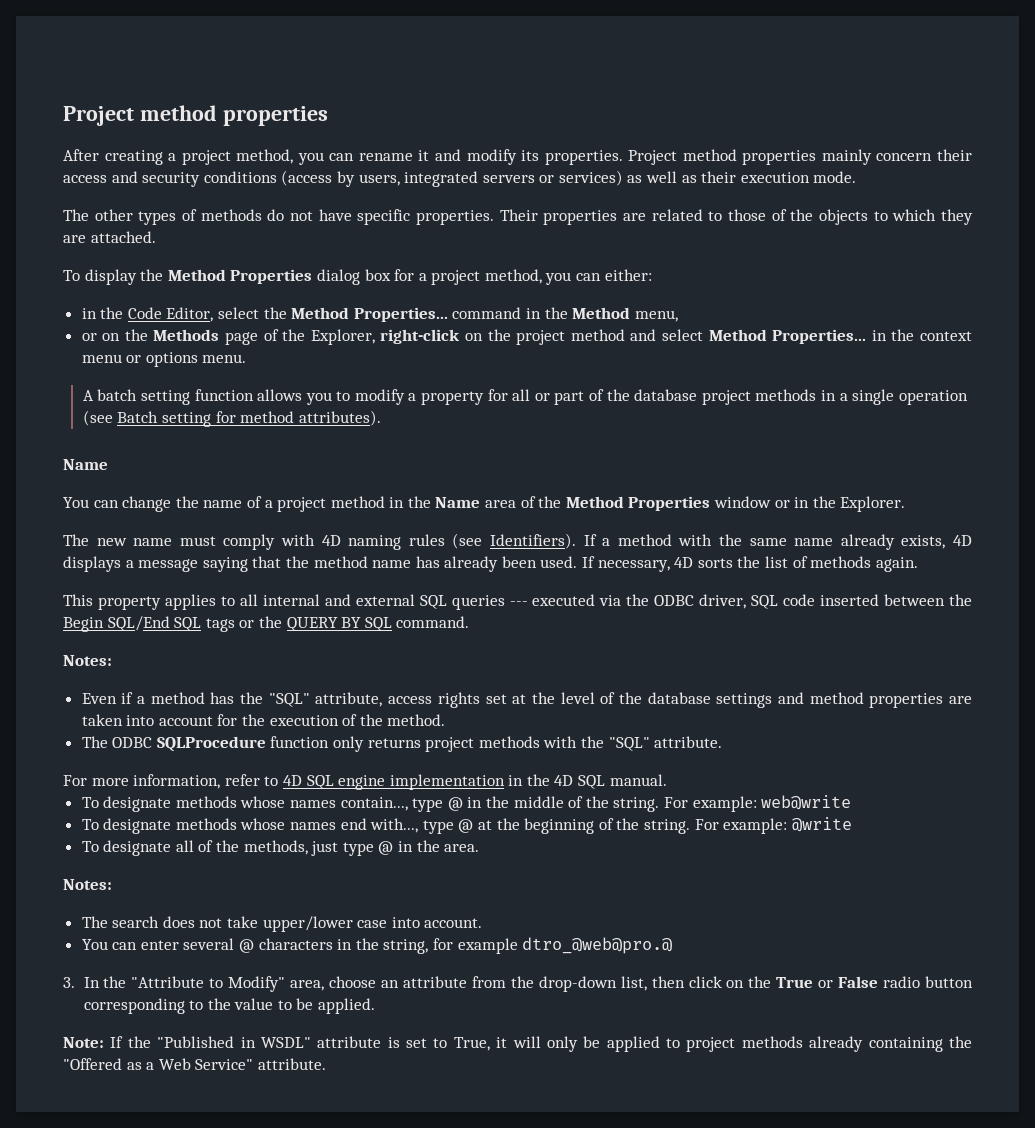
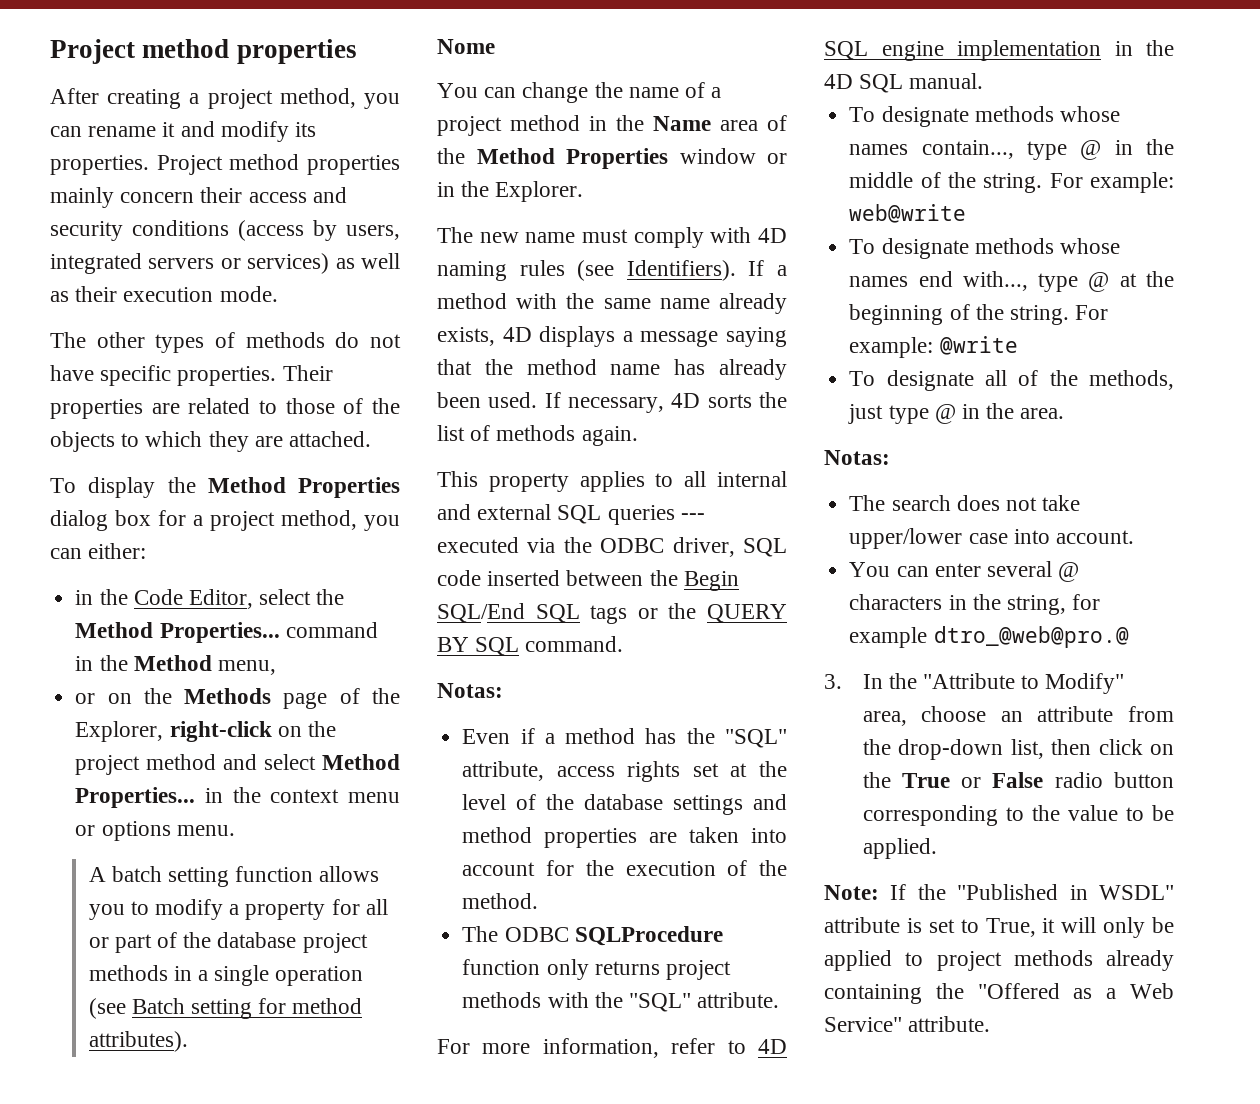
[63,459,108,470] Name -> [437,39,495,54] Nome
[63,655,112,666] Notes: -> [437,683,503,698] Notas:
[63,879,112,890] Notes: -> [824,450,890,465] Notas:

